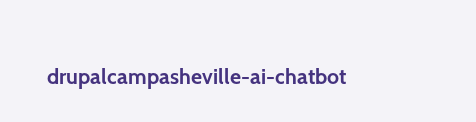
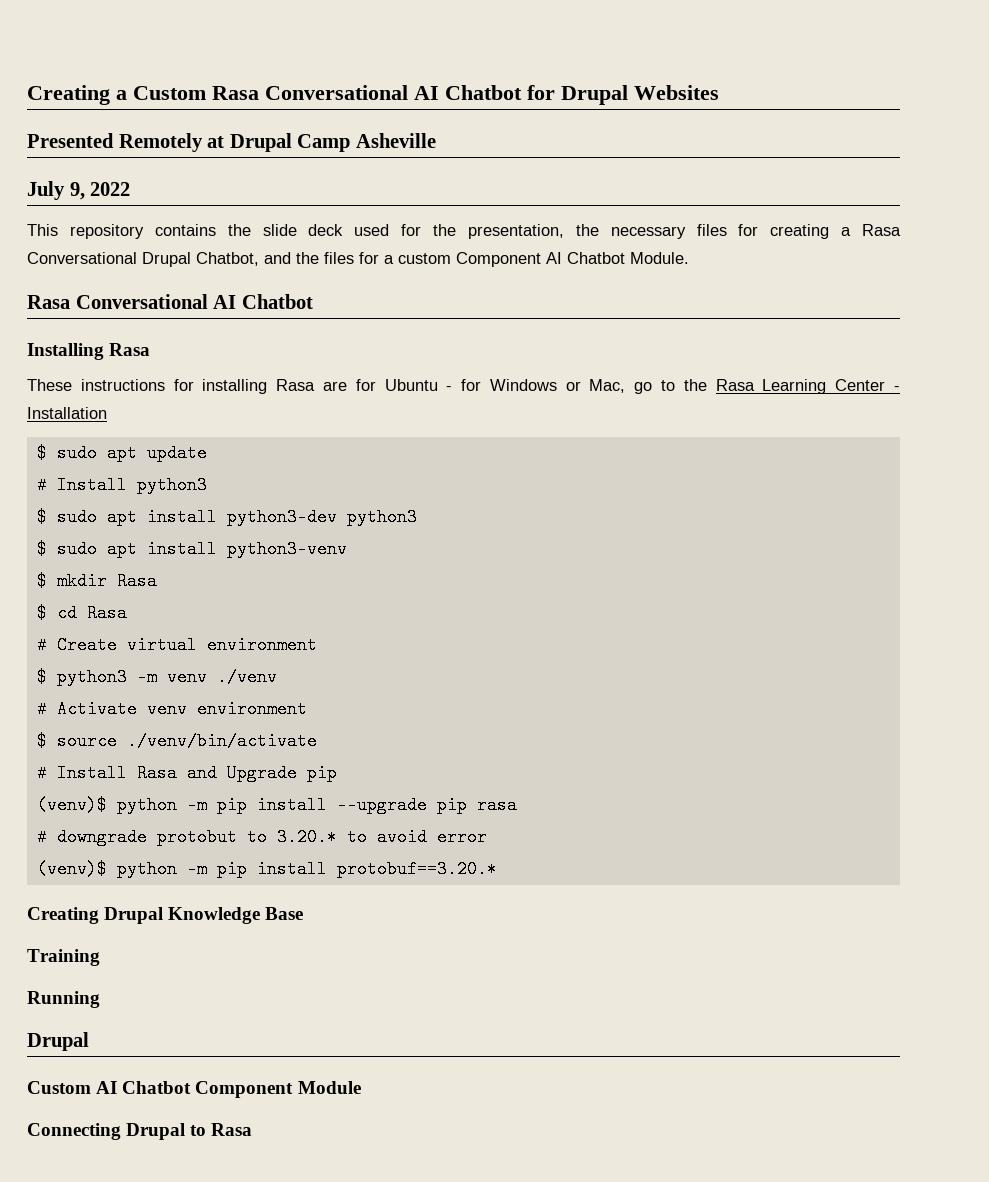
[47,68,346,89] drupalcampasheville-ai-chatbot -> [27,85,719,105] [27,133,436,152] [27,181,131,200] [27,224,901,239] [27,252,689,267] [27,294,313,309] [27,343,151,360] [27,379,900,394] [27,407,107,419] [36,444,207,462] [36,476,207,494] [36,508,417,526] [36,540,347,558] [36,572,157,590] [36,604,127,622] [36,636,317,654] [36,668,277,686] [36,700,307,718] [36,732,317,750] [36,764,337,782] [36,796,517,814] [36,828,487,846] [36,860,497,878] [27,907,304,924] [27,949,100,966] [27,991,100,1008] [27,1032,89,1051] [27,1081,361,1098] [27,1123,253,1140] Creating a Custom Rasa Conversational AI Chatbot for Drupal Websites // Presented Remotely at Drupal Camp Asheville // July 9, 2022 // This repository contains the slide deck used for the presentation, the necessary files for creating a Rasa Conversational Drupal Chatbot, and the files for a custom Component AI Chatbot Module. // Rasa Conversational AI Chatbot // Installing Rasa // These instructions for installing Rasa are for Ubuntu - for Windows or Mac, go to the Rasa Learning Center - Installation // $ sudo apt update // # Install python3 // $ sudo apt install python3-dev python3 // $ sudo apt install python3-venv // $ mkdir Rasa // $ cd Rasa // # Create virtual environment // $ python3 -m venv ./venv // # Activate venv environment // $ source ./venv/bin/activate // # Install Rasa and Upgrade pip // (venv)$ python -m pip install --upgrade pip rasa // # downgrade protobut to 3.20.* to avoid error // (venv)$ python -m pip install protobuf==3.20.* // Creating Drupal Knowledge Base // Training // Running // Drupal // Custom AI Chatbot Component Module // Connecting Drupal to Rasa

